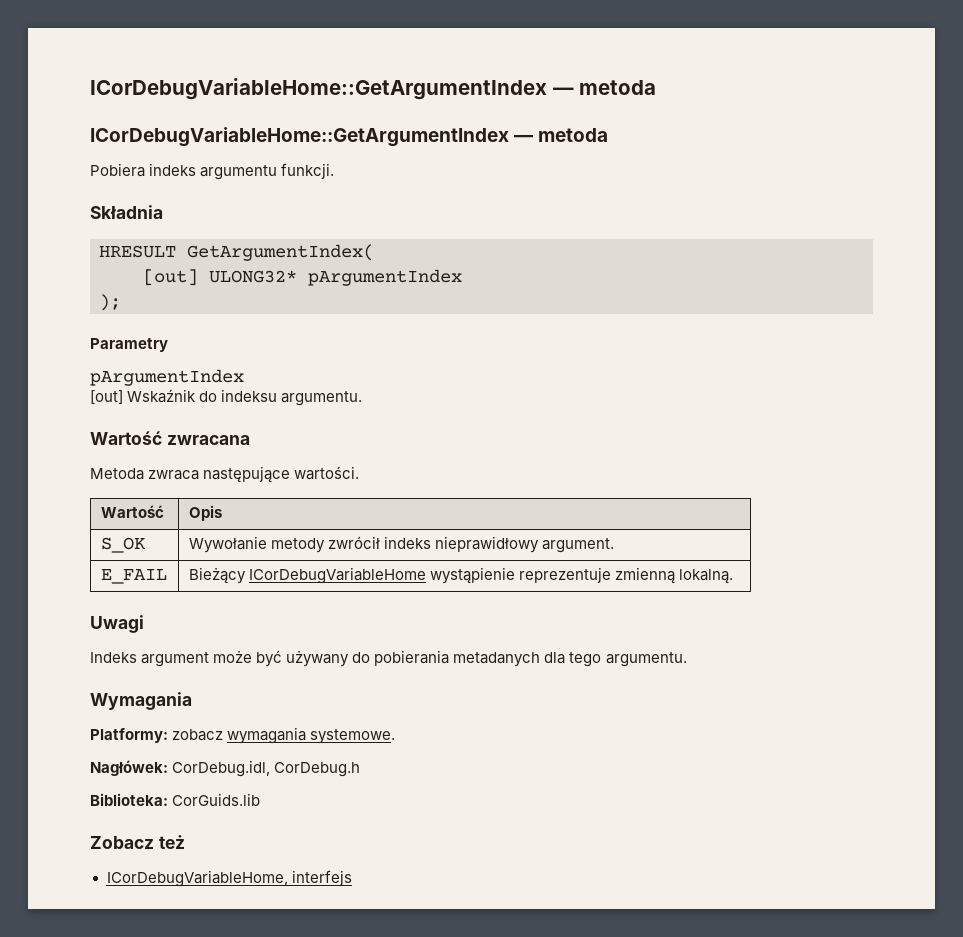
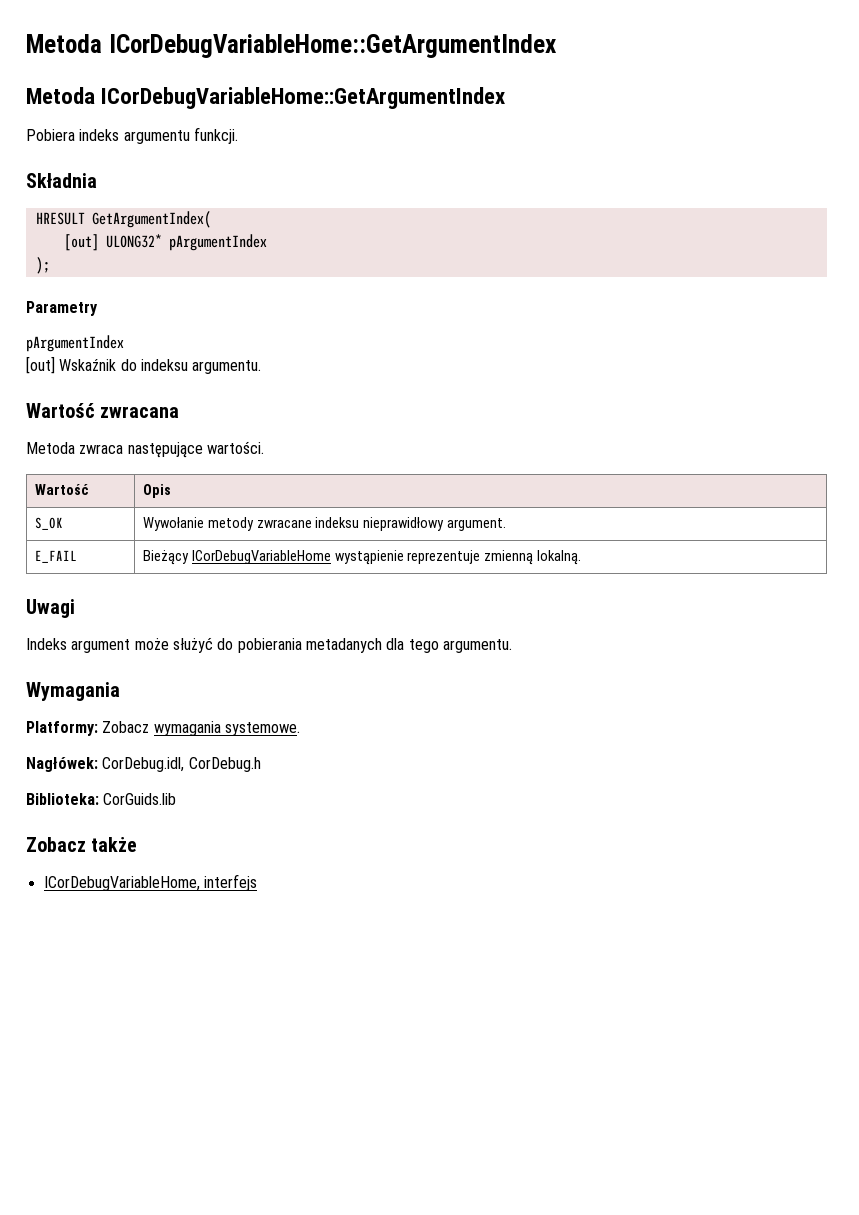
[90,78,657,100] [90,127,609,147] ICorDebugVariableHome::GetArgumentIndex — metoda // ICorDebugVariableHome::GetArgumentIndex — metoda -> [26,34,556,58] [26,87,506,109] Metoda ICorDebugVariableHome::GetArgumentIndex // Metoda ICorDebugVariableHome::GetArgumentIndex
[327,536,431,549] zwrócił indeks -> [256,517,360,528] zwracane indeksu
[256,650,350,667] być używany -> [172,637,213,653] służyć
[172,729,224,741] zobacz -> [102,721,150,733] Zobacz
[158,835,185,849] też -> [91,837,138,852] także

